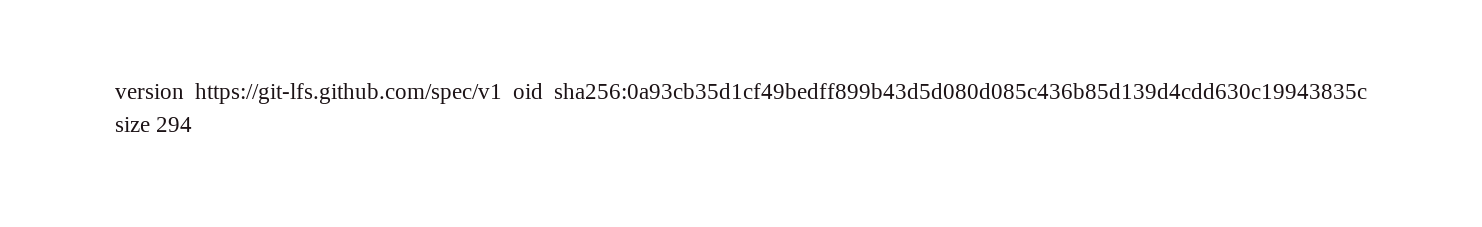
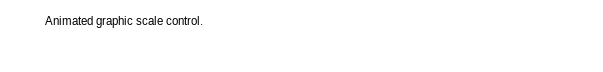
[115,83,1367,104] [115,117,193,132] version https://git-lfs.github.com/spec/v1 oid sha256:0a93cb35d1cf49bedff899b43d5d080d085c436b85d139d4cdd630c19943835c size 294 -> [45,16,204,28] Animated graphic scale control.

